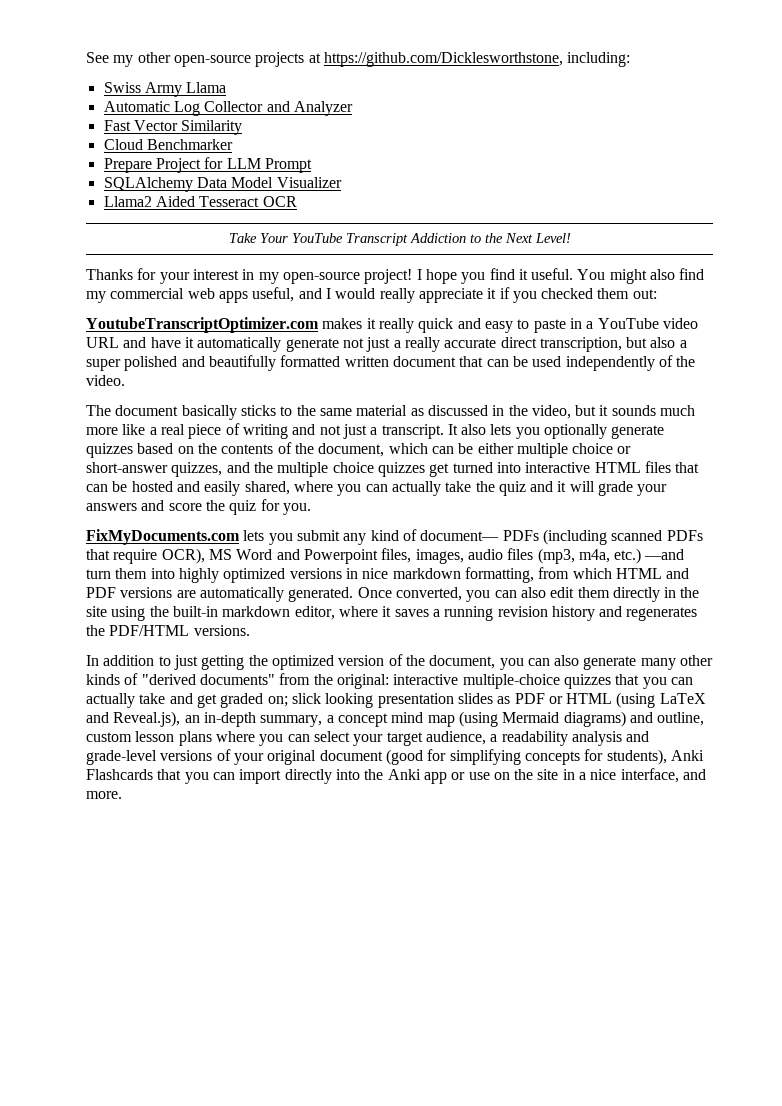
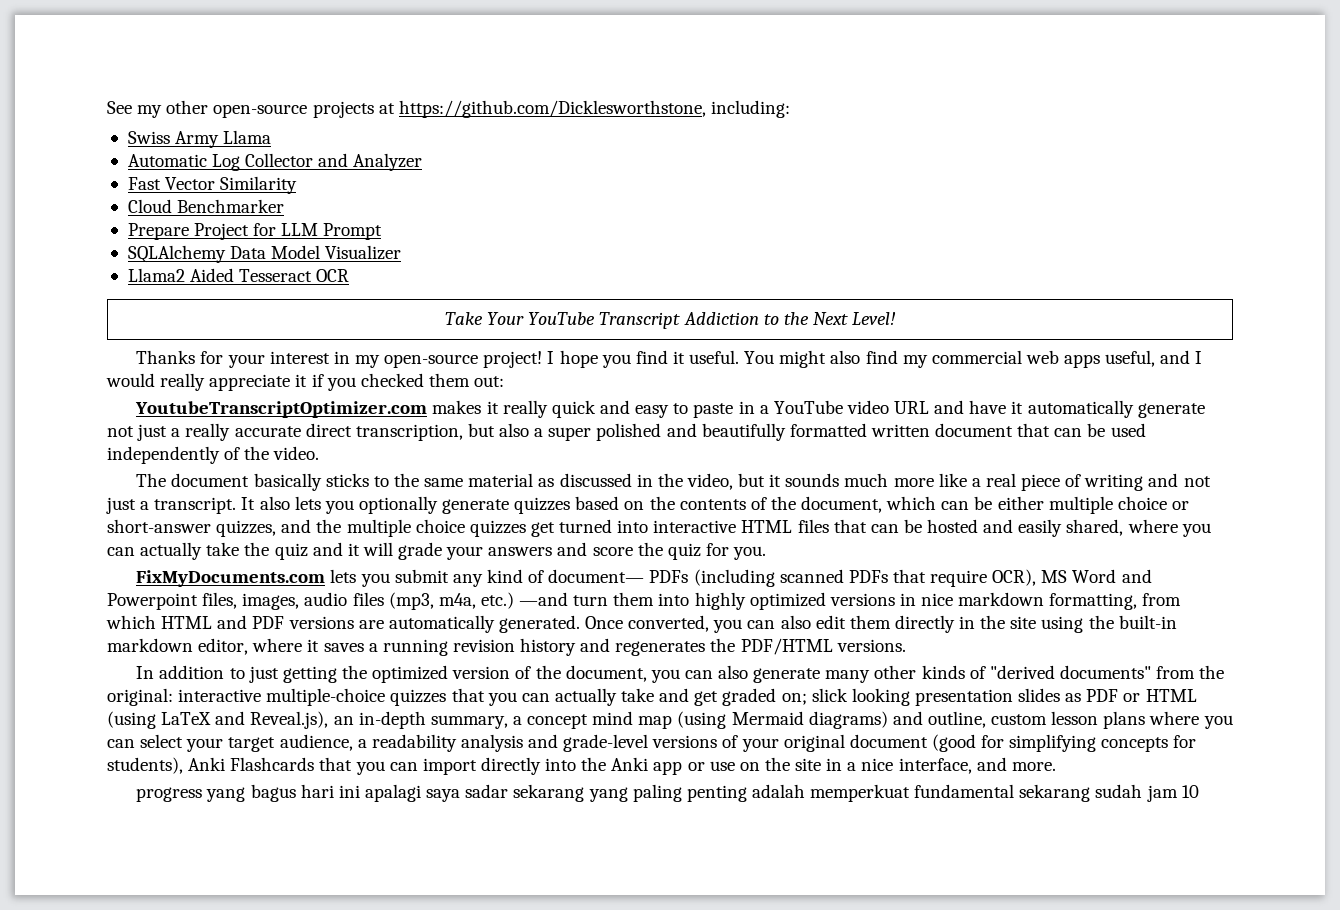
(122, 795) none -> [136,784,1199,802] // progress yang bagus hari ini apalagi saya sadar sekarang yang paling penting adalah memperkuat fundamental sekarang sudah jam 10

